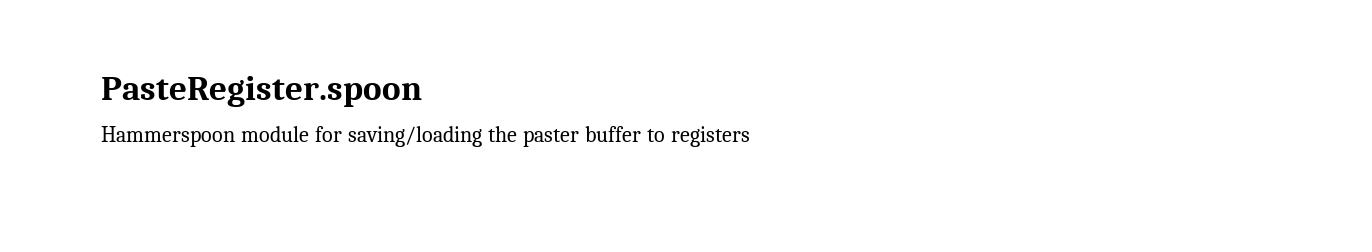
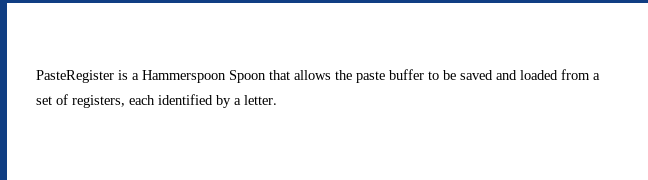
[101,76,422,107] [101,126,750,147] PasteRegister.spoon // Hammerspoon module for saving/loading the paster buffer to registers -> [36,69,600,83] [36,94,277,108] PasteRegister is a Hammerspoon Spoon that allows the paste buffer to be saved and loaded from a set of registers, each identified by a letter.

